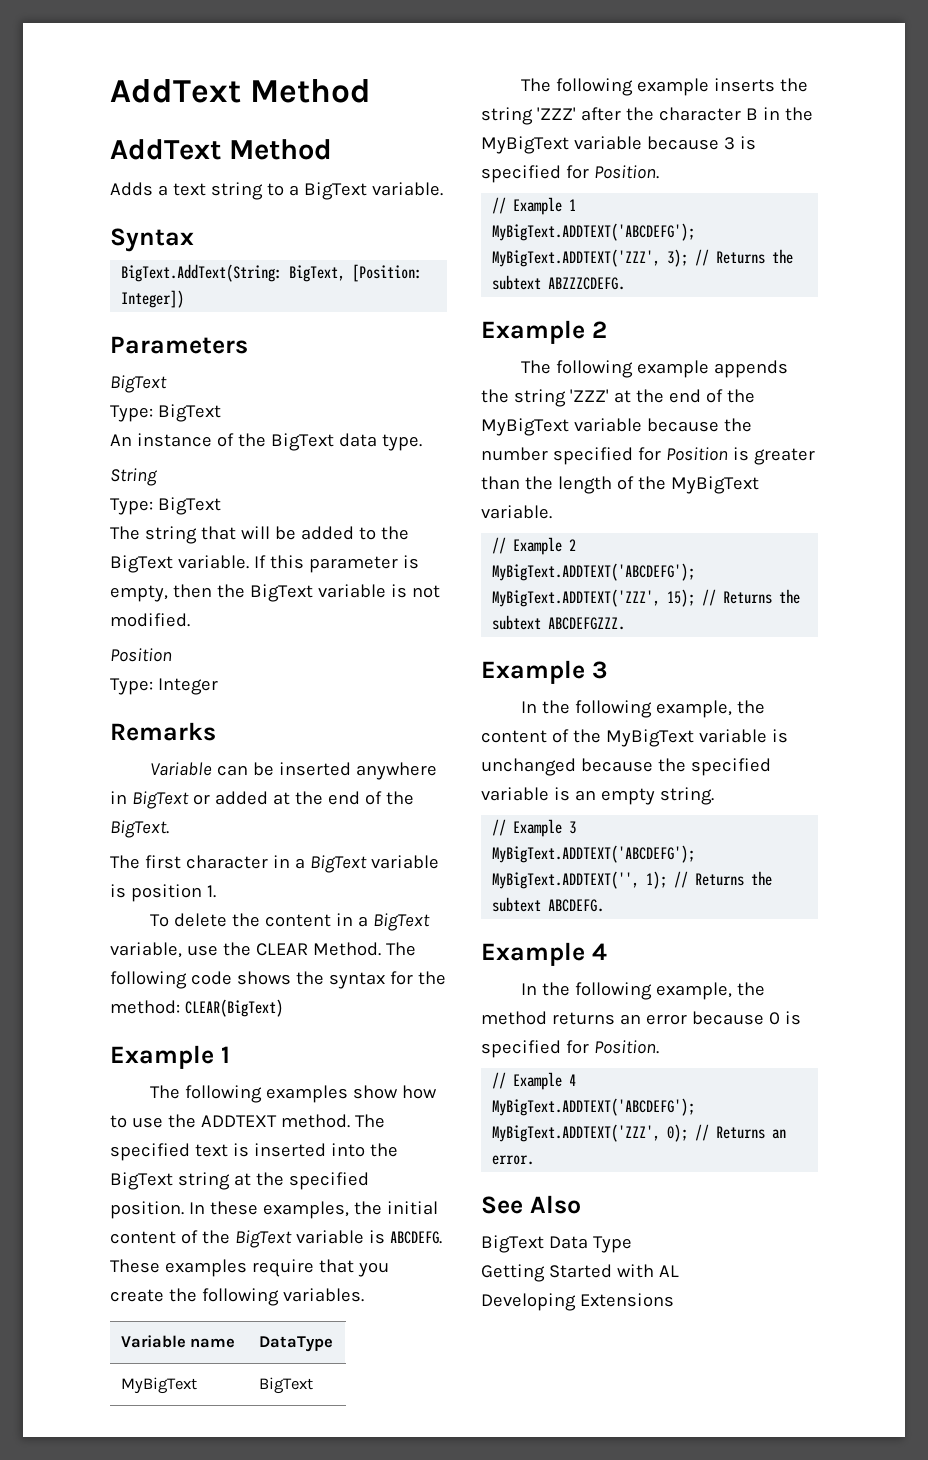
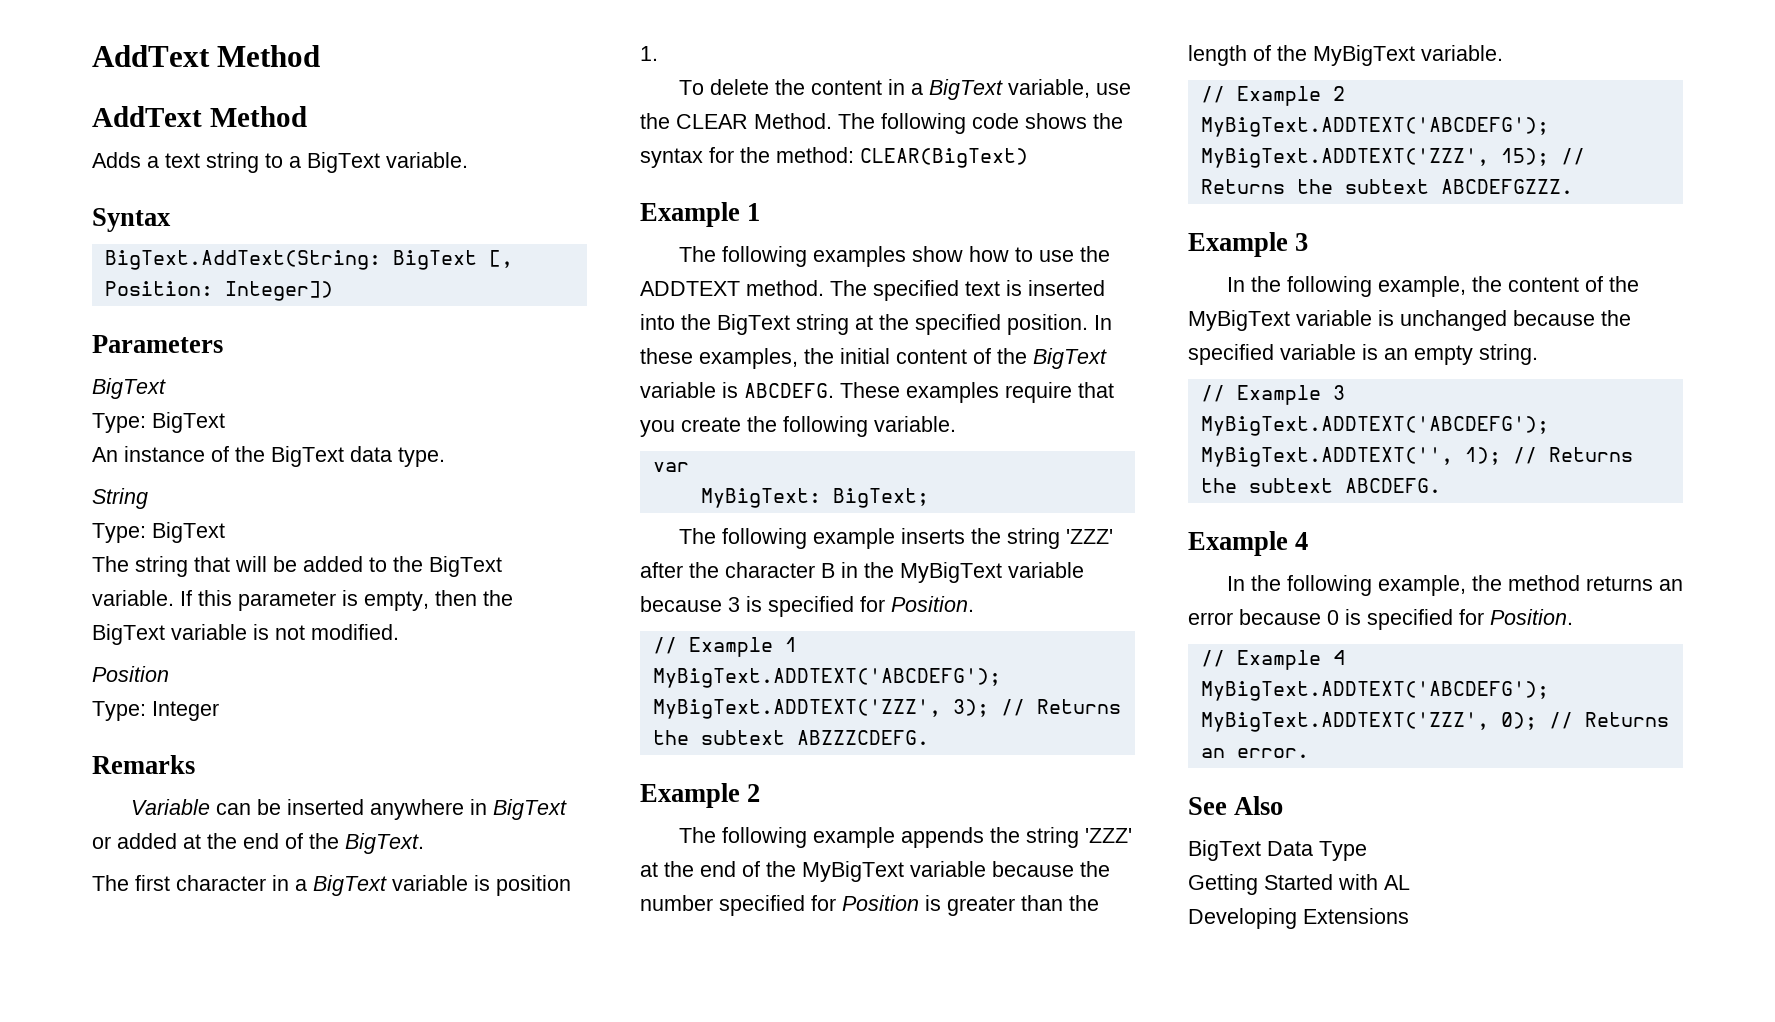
[289,264,423,282] BigText, [Position: -> [392,250,513,270] [104,281,213,296] BigText [, Position:
[282,1288,364,1302] [120,1335,236,1348] [258,1336,333,1352] [120,1377,197,1394] [258,1377,313,1394] variables. // Variable name | DataType // MyBigText | BigText -> [874,416,956,432] [652,462,689,472] [700,488,929,508] variable. // var // MyBigText: BigText;

